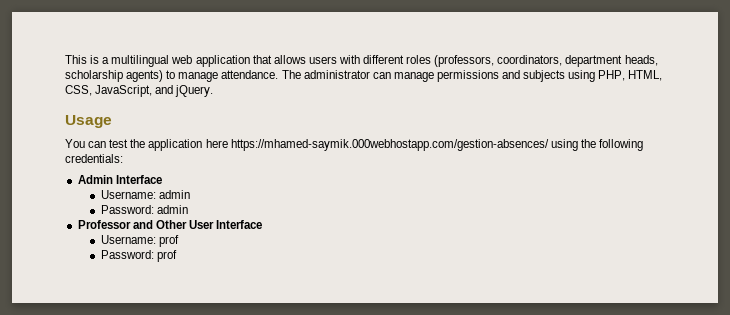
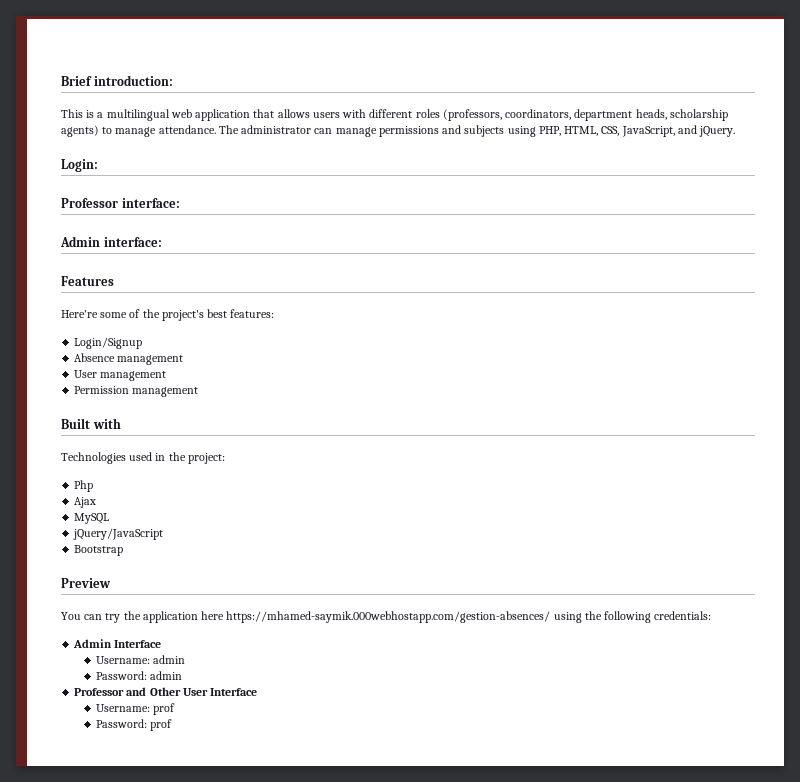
(65, 59) none -> [61,75,173,86] Brief introduction: //
[65,115,112,128] Usage -> [61,159,98,172] [61,198,180,208] [60,236,162,247] [61,276,114,286] [61,309,275,321] [74,337,143,349] [74,353,184,365] [74,370,167,381] [74,386,199,397] [61,418,121,429] [61,452,225,464] [74,480,94,492] [74,497,97,508] [74,513,110,524] [73,528,164,540] [74,545,124,556] [61,578,111,588] Login: // Professor interface: // Admin interface: // Features // Here're some of the project's best features: // Login/Signup // Absence management // User management // Permission management // Built with // Technologies used in the project: // Php // Ajax // MySQL // jQuery/JavaScript // Bootstrap // Preview
[109,139,129,148] test -> [105,613,121,623] try

